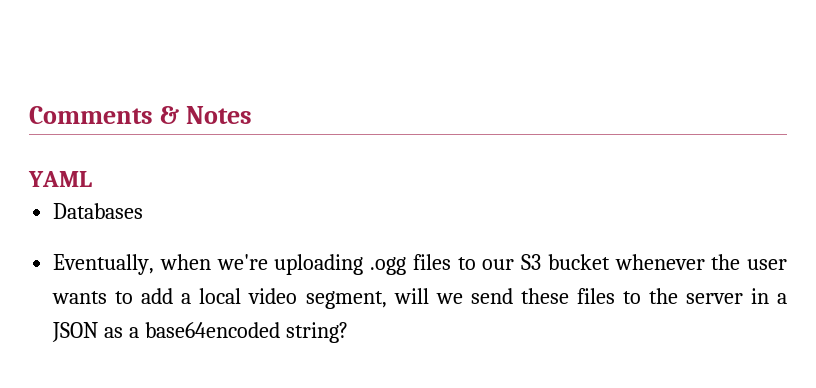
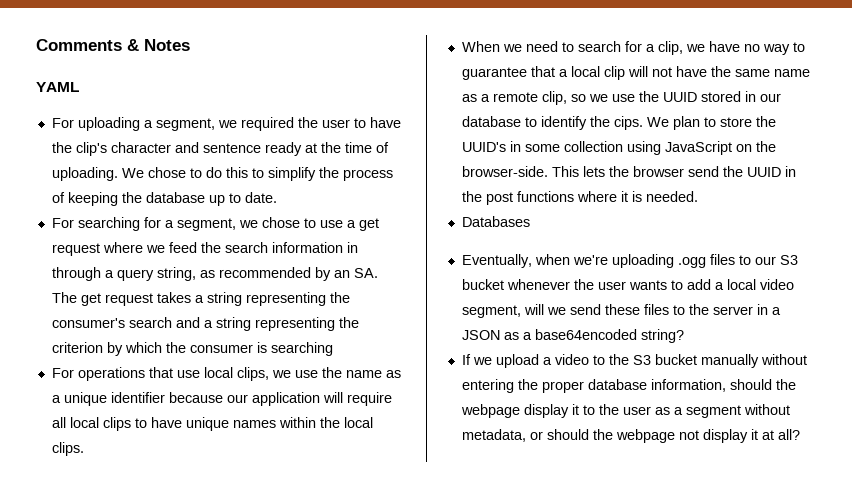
(92, 179) none -> [51,117,401,131] [51,142,389,156] [51,167,393,181] [51,192,277,206] [51,217,379,231] [51,242,358,256] [51,267,378,281] [51,292,350,306] [51,317,359,331] [51,342,333,356] [51,367,401,381] [51,392,392,406] [51,417,373,431] [51,442,84,456] [461,41,805,55] [461,66,810,80] [461,91,781,105] [461,116,776,130] [461,141,776,155] [461,166,796,177] [461,191,698,205] // For uploading a segment, we required the user to have the clip's character and sentence ready at the time of uploading. We chose to do this to simplify the process of keeping the database up to date. // For searching for a segment, we chose to use a get request where we feed the search information in through a query string, as recommended by an SA. The get request takes a string representing the consumer's search and a string representing the criterion by which the consumer is searching // For operations that use local clips, we use the name as a unique identifier because our application will require all local clips to have unique names within the local clips. // When we need to search for a clip, we have no way to guarantee that a local clip will not have the same name as a remote clip, so we use the UUID stored in our database to identify the cips. We plan to store the UUID's in some collection using JavaScript on the browser-side. This lets the browser send the UUID in the post functions where it is needed.
(348, 332) none -> [461,354,807,368] [461,379,796,393] [460,404,790,418] [461,429,800,443] // If we upload a video to the S3 bucket manually without entering the proper database information, should the webpage display it to the user as a segment without metadata, or should the webpage not display it at all?

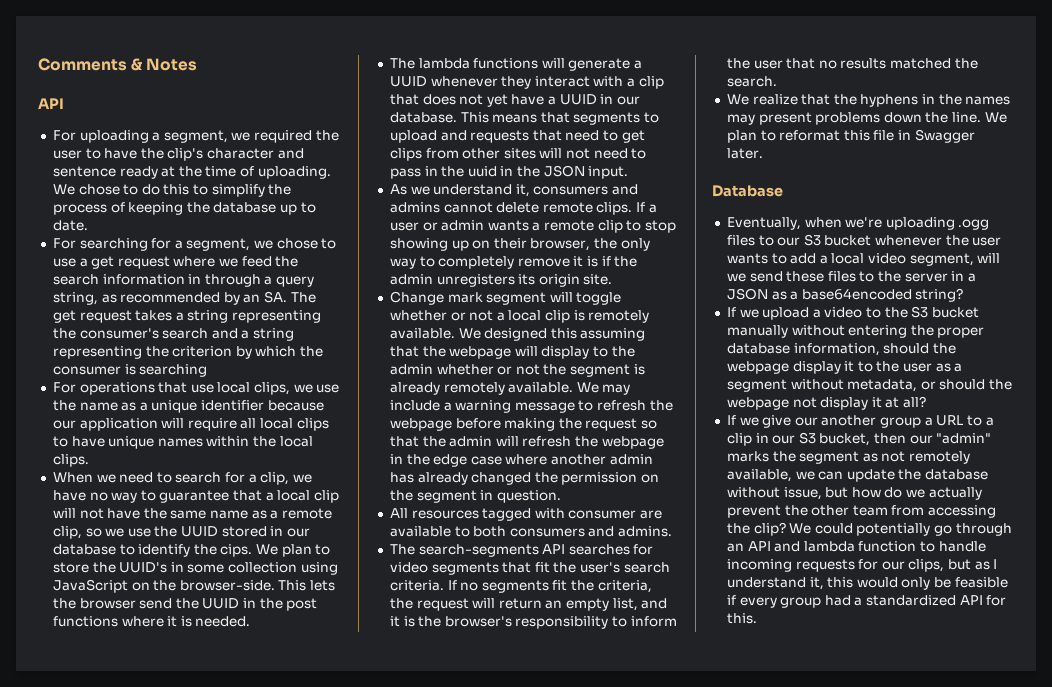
[36,82,79,92] YAML -> [38,98,64,109] API
[461,216,530,227] Databases -> [389,58,643,71] [389,76,664,89] [389,94,641,107] [389,112,660,125] [389,130,645,143] [389,148,647,161] [389,165,629,179] [389,184,639,197] [389,202,657,215] [389,220,677,233] [389,238,650,251] [389,256,638,269] [389,274,613,287] [389,291,622,305] [389,310,650,323] [389,328,646,341] [389,346,635,359] [389,364,645,377] [389,382,631,395] [389,400,673,413] [389,418,658,431] [389,436,664,449] [389,454,653,467] [389,472,660,485] [389,490,561,503] [389,508,663,521] [389,526,673,537] [389,544,654,557] [389,562,670,575] [389,580,652,593] [389,598,668,611] [389,616,677,629] [726,58,978,69] [726,76,777,87] [726,94,1011,107] [726,112,1007,125] [726,129,975,143] [726,148,763,159] [712,185,783,197] The lambda functions will generate a UUID whenever they interact with a clip that does not yet have a UUID in our database. This means that segments to upload and requests that need to get clips from other sites will not need to pass in the uuid in the JSON input. // As we understand it, consumers and admins cannot delete remote clips. If a user or admin wants a remote clip to stop showing up on their browser, the only way to completely remove it is if the admin unregisters its origin site. // Change mark segment will toggle whether or not a local clip is remotely available. We designed this assuming that the webpage will display to the admin whether or not the segment is already remotely available. We may include a warning message to refresh the webpage before making the request so that the admin will refresh the webpage in the edge case where another admin has already changed the permission on the segment in question. // All resources tagged with consumer are available to both consumers and admins. // The search-segments API searches for video segments that fit the user's search criteria. If no segments fit the criteria, the request will return an empty list, and it is the browser's responsibility to inform the user that no results matched the search. // We realize that the hyphens in the names may present problems down the line. We plan to reformat this file in Swagger later. // Database
(800, 434) none -> [726,415,994,428] [726,432,992,446] [726,451,971,464] [726,469,989,482] [726,487,982,500] [726,505,997,518] [726,522,1012,536] [726,541,986,552] [726,559,998,572] [726,577,1008,590] [726,595,1007,608] [726,613,757,624] // If we give our another group a URL to a clip in our S3 bucket, then our "admin" marks the segment as not remotely available, we can update the database without issue, but how do we actually prevent the other team from accessing the clip? We could potentially go through an API and lambda function to handle incoming requests for our clips, but as I understand it, this would only be feasible if every group had a standardized API for this.

